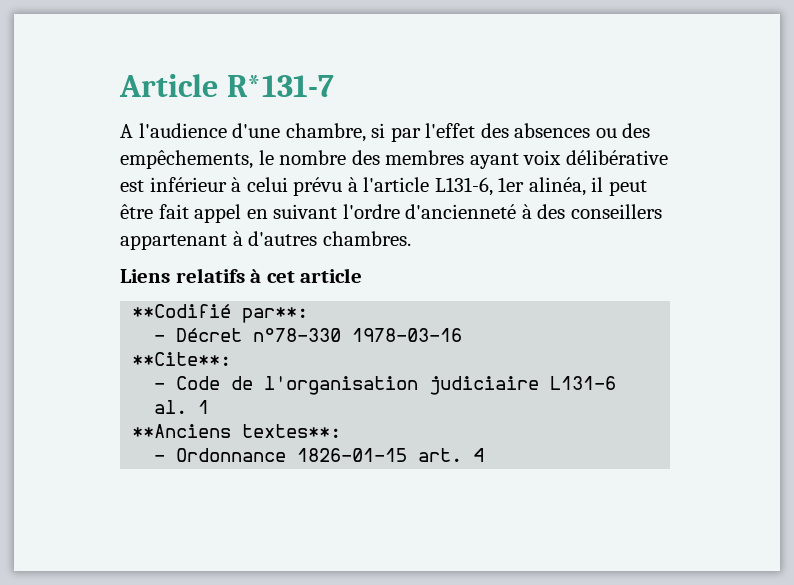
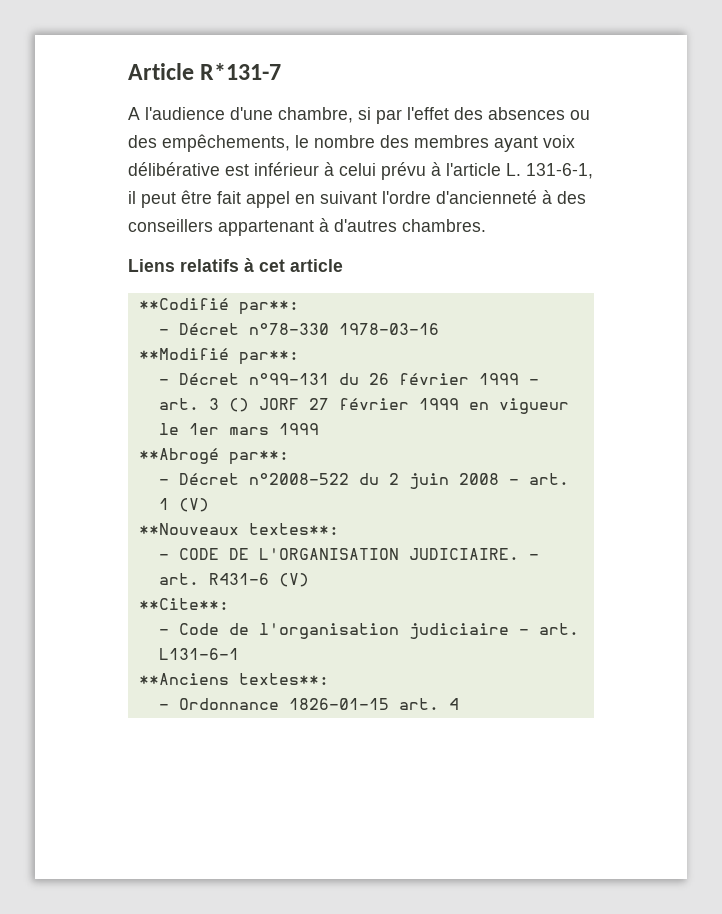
[434,177,586,196] L131-6, 1er alinéa, -> [506,163,593,179] L. 131-6-1,
(463, 335) none -> [138,348,299,365] [158,373,539,385] [158,398,569,414] [158,423,319,435] [138,448,289,465] [158,473,569,489] [158,498,209,512] [138,523,339,535] [158,548,539,560] [158,573,309,587] // **Modifié par**: // - Décret n°99-131 du 26 février 1999 - art. 3 () JORF 27 février 1999 en vigueur le 1er mars 1999 // **Abrogé par**: // - Décret n°2008-522 du 2 juin 2008 - art. 1 (V) // **Nouveaux textes**: // - CODE DE L'ORGANISATION JUDICIAIRE. - art. R431-6 (V)
[550,376,617,390] [154,400,210,414] L131-6 al. 1 -> [518,623,579,635] [158,648,239,660] - art. L131-6-1

